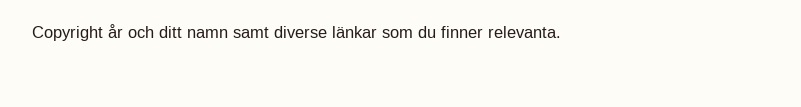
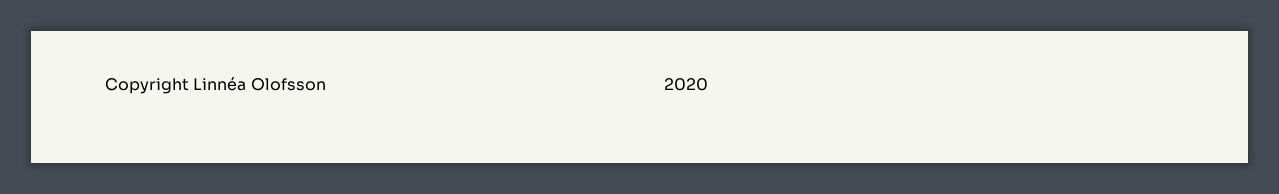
[108,24,561,38] år och ditt namn samt diverse länkar som du finner relevanta. -> [193,77,326,91] [664,78,708,91] Linnéa Olofsson // 2020

